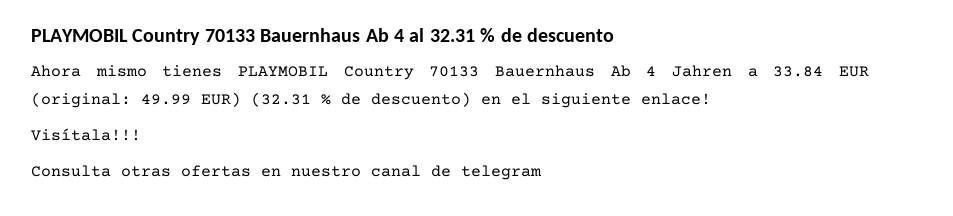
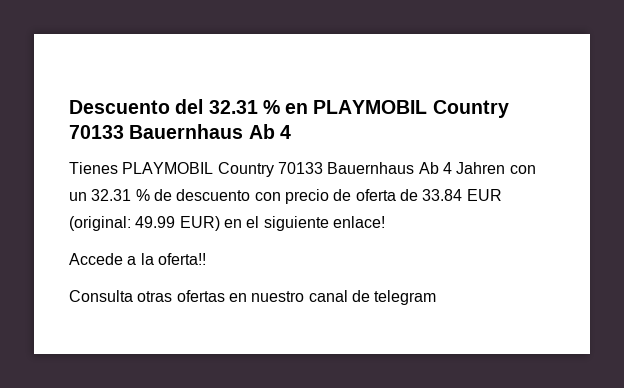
[31,28,614,45] [31,65,223,77] PLAYMOBIL Country 70133 Bauernhaus Ab 4 al 32.31 % de descuento // Ahora mismo tienes -> [69,99,509,118] [69,124,291,139] [69,162,118,174] Descuento del 32.31 % en PLAYMOBIL Country 70133 Bauernhaus Ab 4 // Tienes
[747,68,758,77] a -> [509,165,536,174] [69,189,418,204] con un 32.31 % de descuento con precio de oferta de
[251,92,471,107] (32.31 % de descuento) -> (220, 223) none
[31,128,141,141] Visítala!!! -> [69,253,206,265] Accede a la oferta!!

